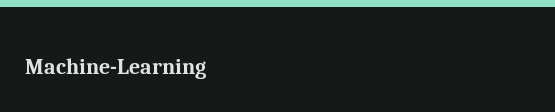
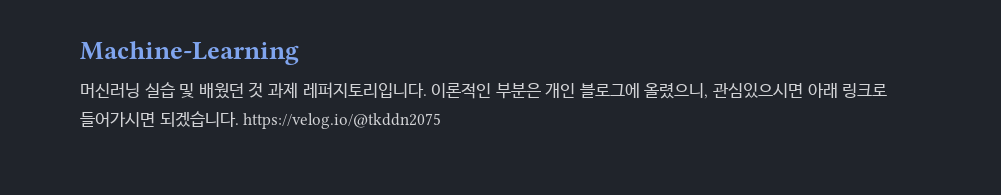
(206, 68) none -> [80,82,888,99] [80,111,442,129] // 머신러닝 실습 및 배웠던 것 과제 레퍼지토리입니다. 이론적인 부분은 개인 블로그에 올렸으니, 관심있으시면 아래 링크로 들어가시면 되겠습니다. https://velog.io/@tkddn2075

